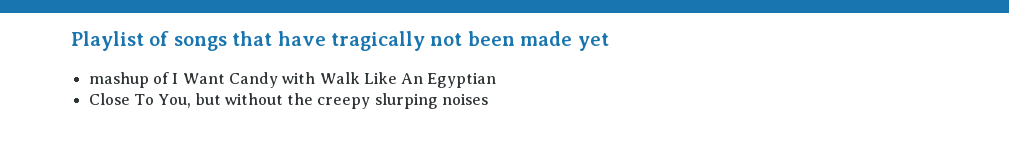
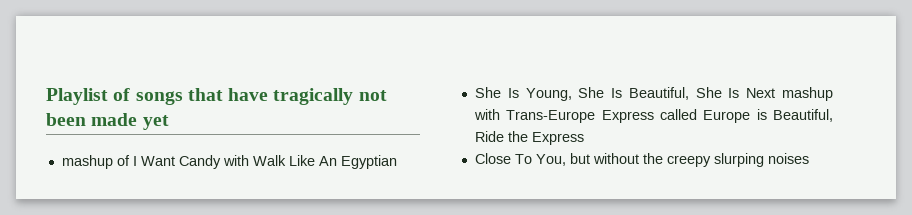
(497, 80) none -> [474,87,833,101] [473,109,834,123] [474,131,584,145] // She Is Young, She Is Beautiful, She Is Next mashup with Trans-Europe Express called Europe is Beautiful, Ride the Express

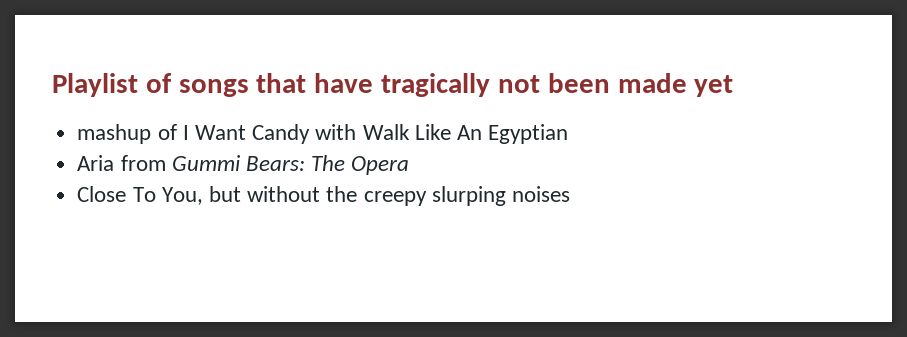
[474,87,833,101] [473,109,834,123] [474,131,584,145] She Is Young, She Is Beautiful, She Is Next mashup with Trans-Europe Express called Europe is Beautiful, Ride the Express -> [77,155,410,175] Aria from Gummi Bears: The Opera

